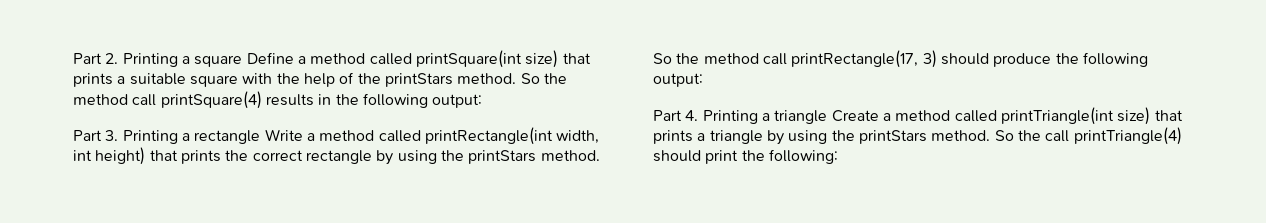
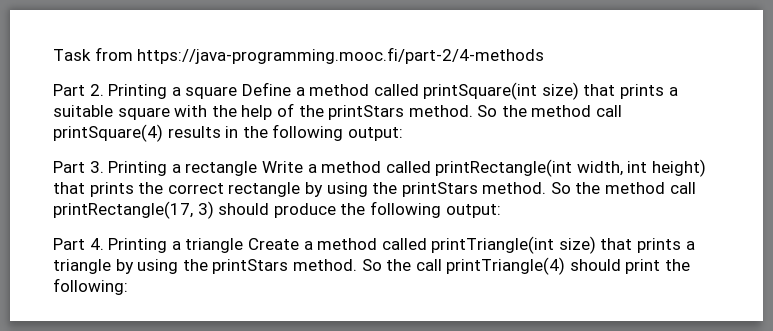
(73, 58) none -> [53,47,545,64] Task from https://java-programming.mooc.fi/part-2/4-methods //

